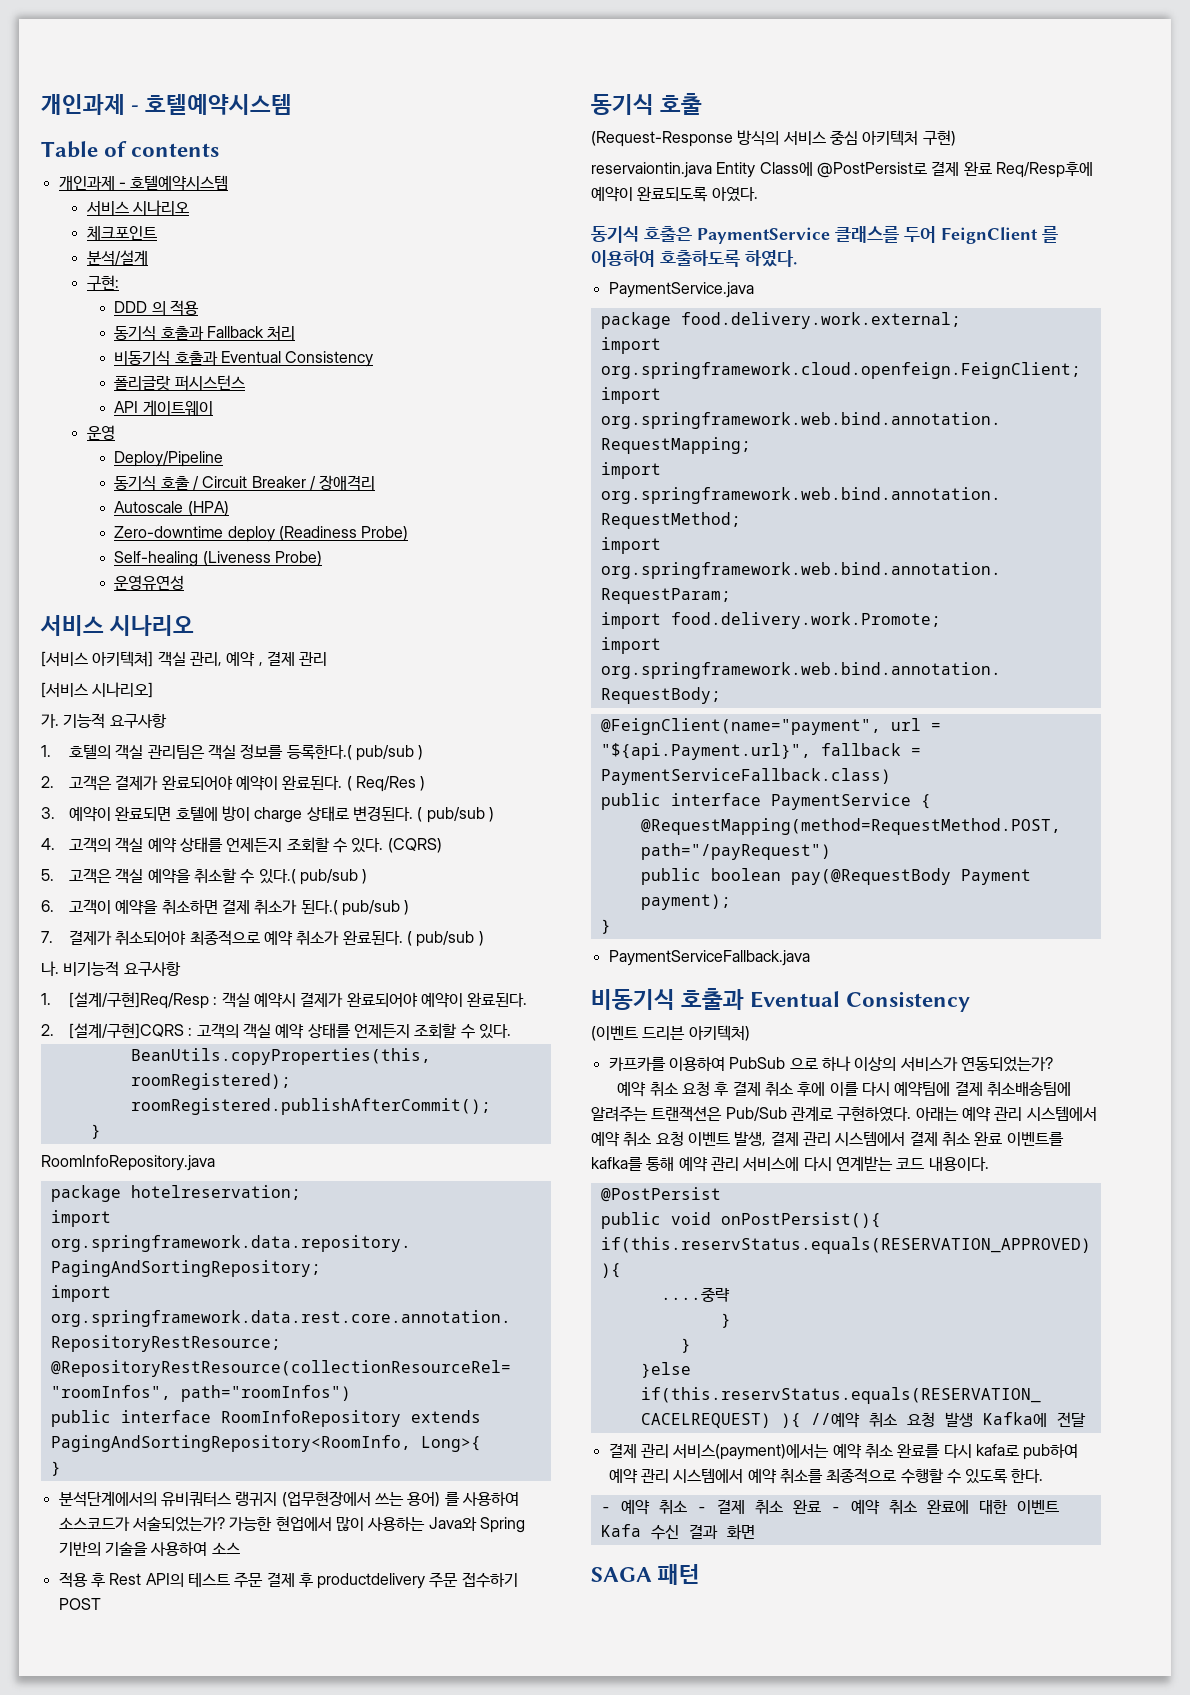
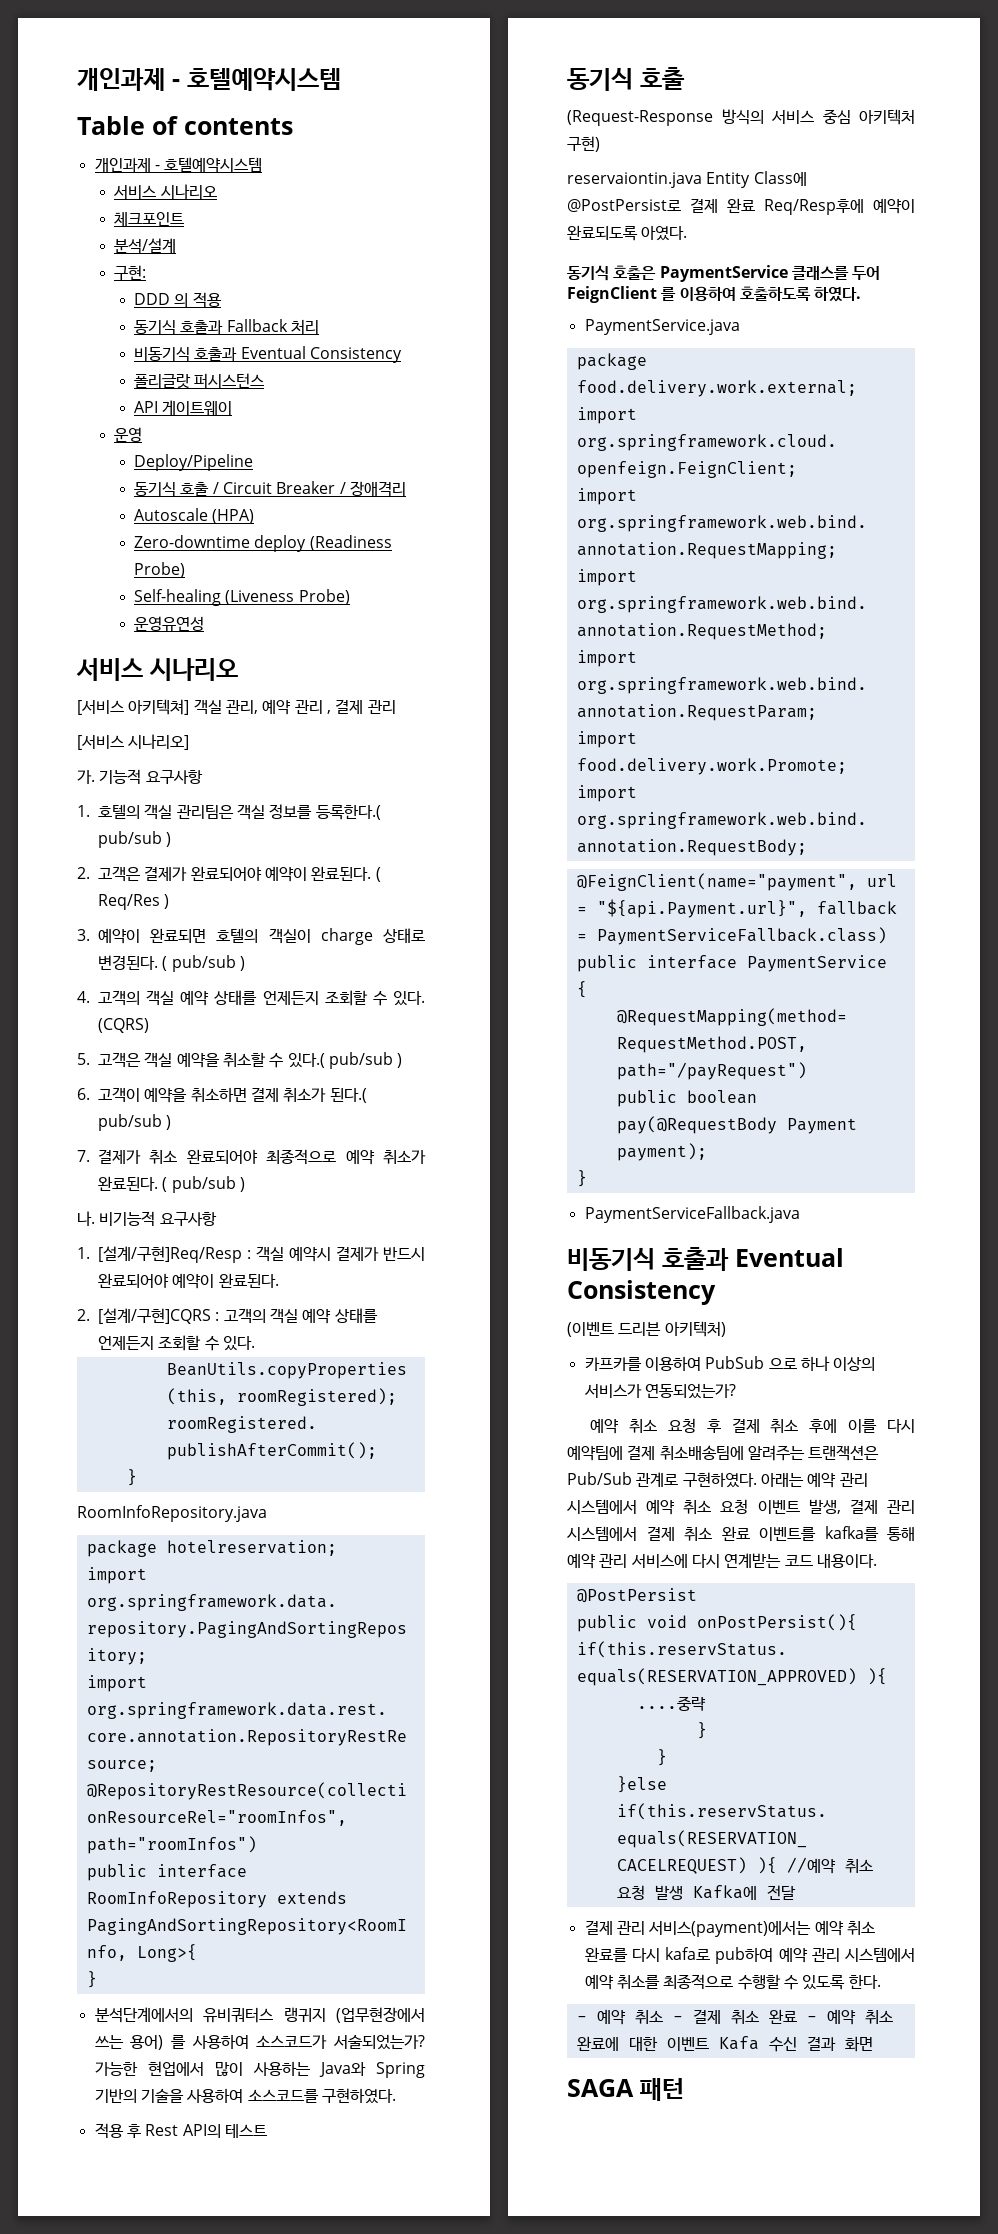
(256, 659) none -> [294,700,323,714] 관리
[175,806,250,821] 호텔에 방이 -> [216,928,311,944] 호텔의 객실이
[115,930,187,945] 취소되어야 -> [149,1149,258,1164] 취소 완료되어야
(344, 999) none -> [383,1247,425,1261] 반드시
[211,1542,240,1554] 소스 -> [247,2088,396,2104] 소스코드를 구현하였다.
[234,1572,518,1589] [58,1598,101,1610] 주문 결제 후 productdelivery 주문 접수하기 POST -> (267, 2130) none

